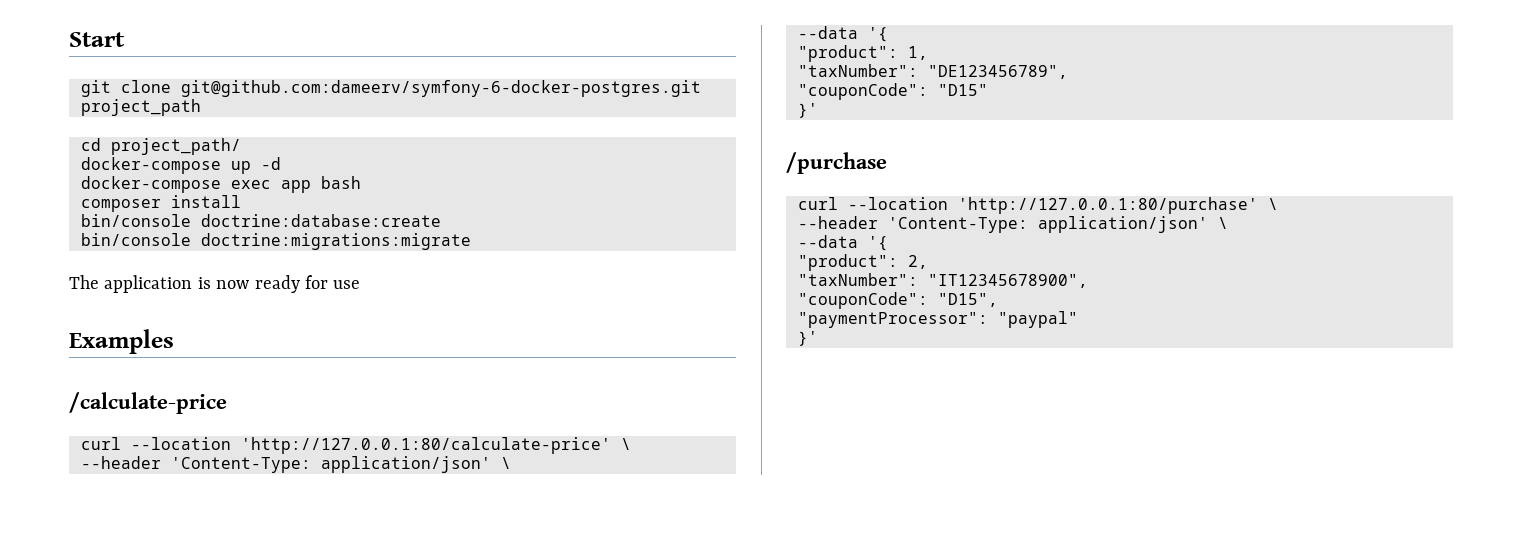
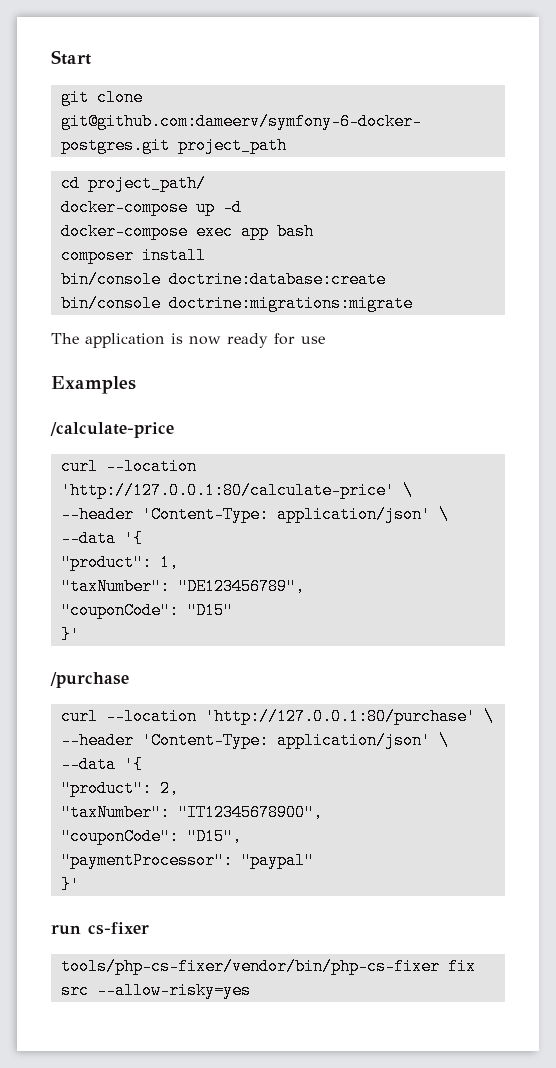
(818, 338) none -> [51,922,149,935] [60,958,476,975] [60,982,251,999] // run cs-fixer // tools/php-cs-fixer/vendor/bin/php-cs-fixer fix src --allow-risky=yes

